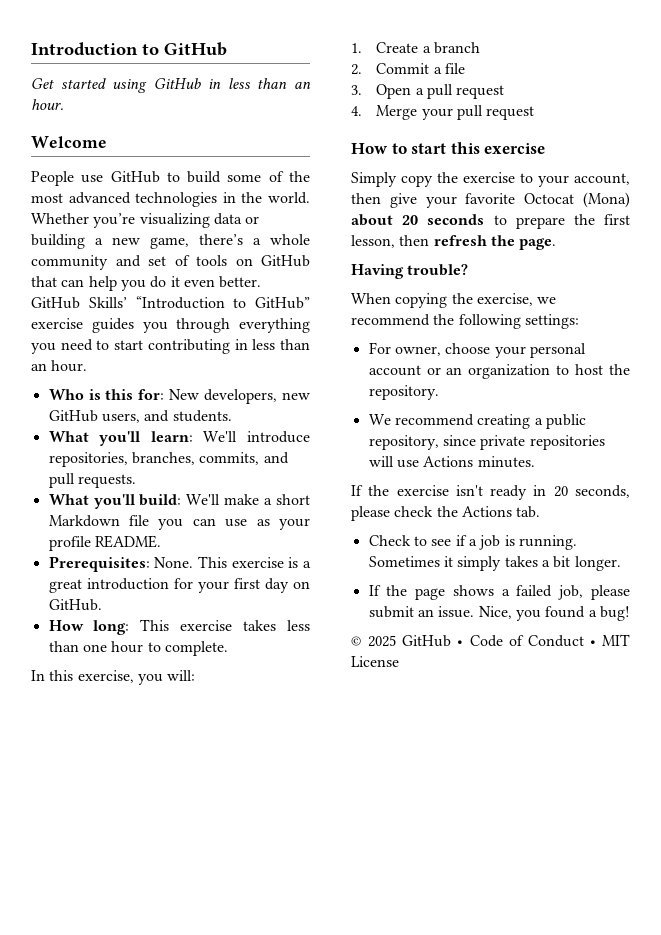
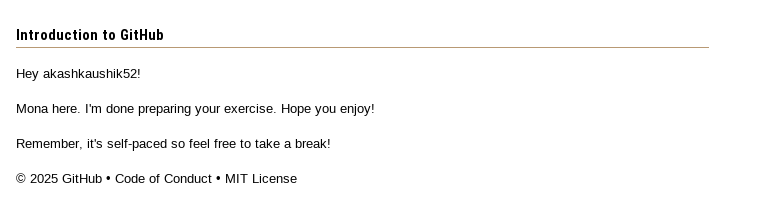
[31,78,312,93] [31,99,64,110] [31,136,107,148] [31,171,310,186] [31,192,310,207] [31,213,260,228] [31,234,310,249] [31,255,310,270] [31,276,262,291] [31,296,310,309] [31,318,310,333] [31,339,310,354] [31,360,88,372] [48,389,310,404] [48,410,232,423] [48,431,310,446] [48,452,289,467] [48,473,136,488] [48,494,310,509] [48,515,310,530] [48,535,161,551] [48,556,311,572] [48,578,310,593] [48,599,102,611] [48,619,310,635] [48,641,228,656] [31,670,196,685] [351,42,481,54] [351,63,466,75] [351,84,505,99] [351,105,535,120] [351,142,546,154] [351,172,630,187] [351,192,630,208] [351,214,630,229] [351,235,557,250] [351,264,469,279] [351,293,557,308] [351,314,579,329] [368,342,586,358] [368,364,630,379] [368,385,439,400] [368,414,586,429] [368,435,605,450] [368,456,535,468] [351,485,630,500] [351,506,541,521] [368,535,577,550] [368,556,621,571] [368,585,630,600] [368,606,630,621] Get started using GitHub in less than an hour. // Welcome // People use GitHub to build some of the most advanced technologies in the world. Whether you’re visualizing data or building a new game, there’s a whole community and set of tools on GitHub that can help you do it even better. GitHub Skills’ “Introduction to GitHub” exercise guides you through everything you need to start contributing in less than an hour. // Who is this for: New developers, new GitHub users, and students. // What you'll learn: We'll introduce repositories, branches, commits, and pull requests. // What you'll build: We'll make a short Markdown file you can use as your profile README. // Prerequisites: None. This exercise is a great introduction for your first day on GitHub. // How long: This exercise takes less than one hour to complete. // In this exercise, you will: // 1. Create a branch // 2. Commit a file // 3. Open a pull request // 4. Merge your pull request // How to start this exercise // Simply copy the exercise to your account, then give your favorite Octocat (Mona) about 20 seconds to prepare the first lesson, then refresh the page. // Having trouble? // When copying the exercise, we recommend the following settings: // For owner, choose your personal account or an organization to host the repository. // We recommend creating a public repository, since private repositories will use Actions minutes. // If the exercise isn't ready in 20 seconds, please check the Actions tab. // Check to see if a job is running. Sometimes it simply takes a bit longer. // If the page shows a failed job, please submit an issue. Nice, you found a bug! -> [16,69,141,81] [16,104,375,116] [16,139,331,151] Hey akashkaushik52! // Mona here. I'm done preparing your exercise. Hope you enjoy! // Remember, it's self-paced so feel free to take a break!

